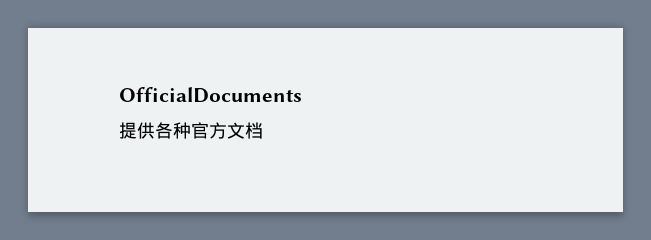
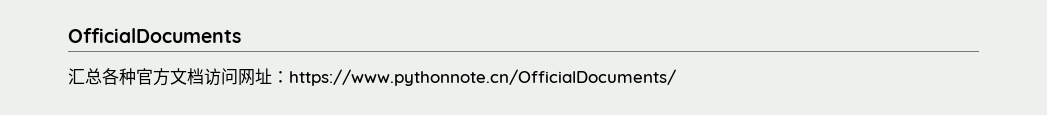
[119,122,155,139] 提供 -> [68,68,102,85] 汇总
(263, 130) none -> [204,68,676,86] 访问网址：https://www.pythonnote.cn/OfficialDocuments/

